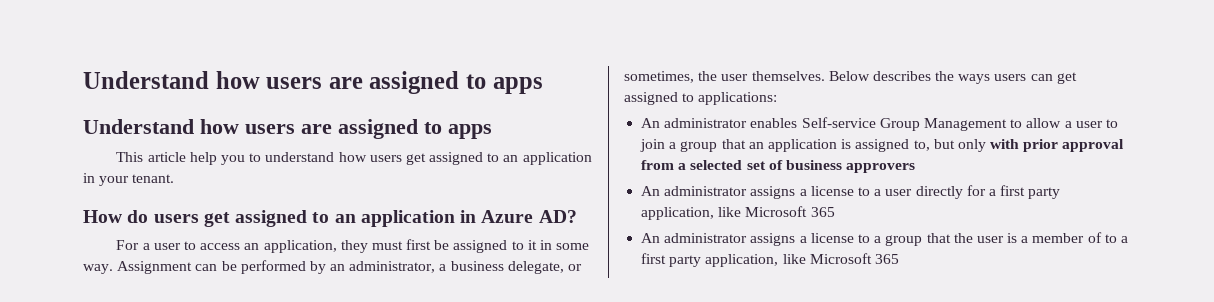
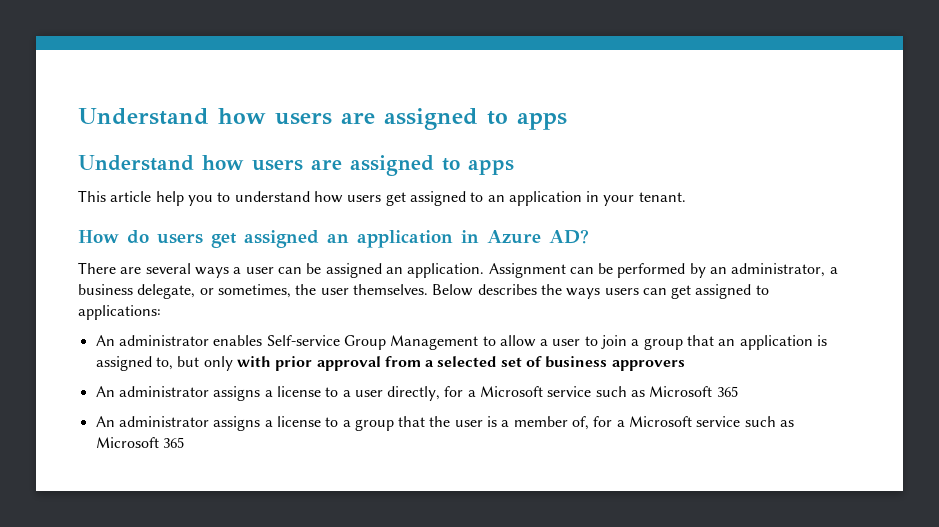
[312,212,330,223] to -> (319, 239) none
[116,239,590,253] [83,264,113,274] For a user to access an application, they must first be assigned to it in some way. -> [78,262,485,278] There are several ways a user can be assigned an application.
[915,185,1061,199] [641,207,742,220] directly for a first party application, like -> [387,386,646,401] directly, for a Microsoft service such as
[1087,232,1129,243] [641,253,806,267] of to a first party application, like -> [572,416,795,430] of, for a Microsoft service such as

